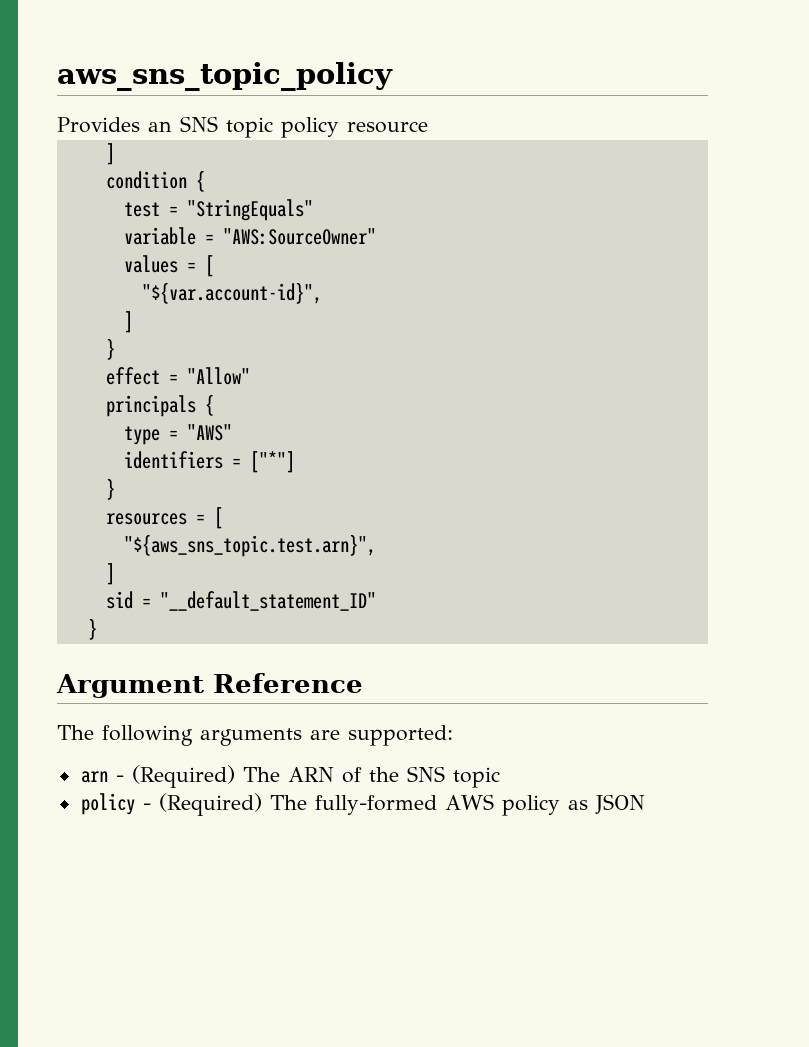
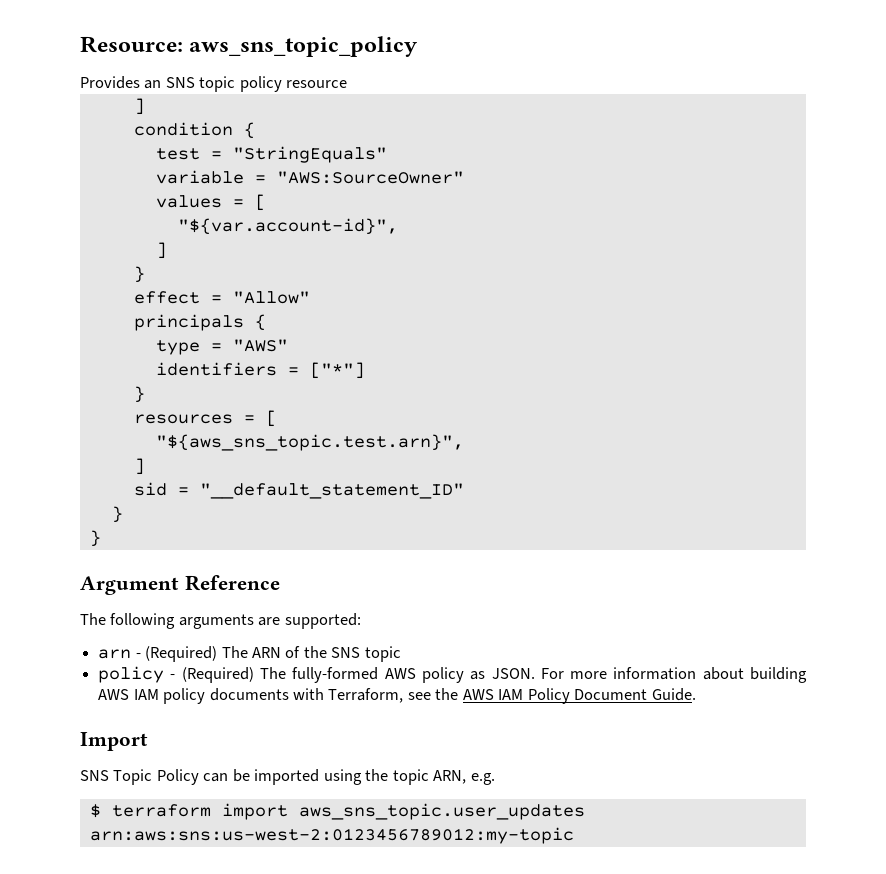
(57, 76) none -> [80,36,183,53] Resource:
(97, 629) none -> [89,530,101,547] // }
[594,794,645,814] JSON -> [491,667,808,683] [98,688,696,704] [80,732,148,751] [80,769,495,785] [89,803,585,820] [89,827,574,844] JSON. For more information about building AWS IAM policy documents with Terraform, see the AWS IAM Policy Document Guide. // Import // SNS Topic Policy can be imported using the topic ARN, e.g. // $ terraform import aws_sns_topic.user_updates arn:aws:sns:us-west-2:0123456789012:my-topic

